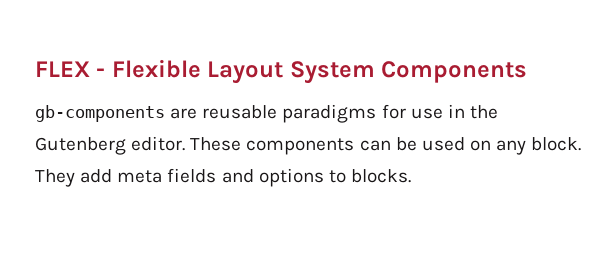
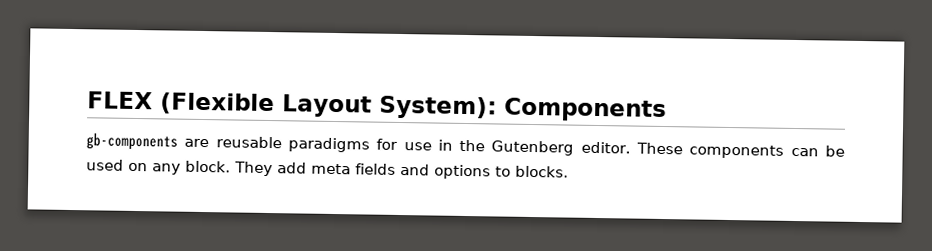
[96,59,375,84] - Flexible Layout System -> [160,92,497,120] (Flexible Layout System):

